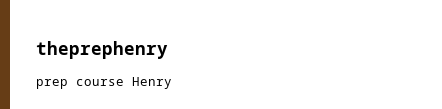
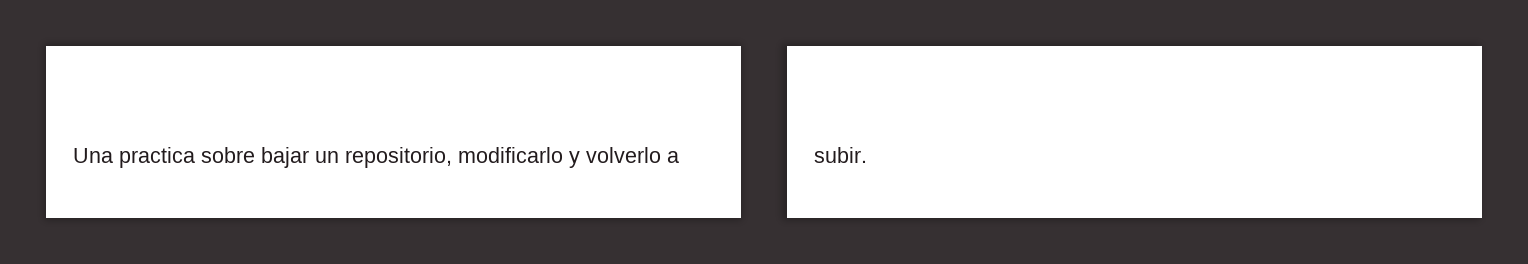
[36,41,168,59] [36,77,172,89] theprephenry // prep course Henry -> [73,147,867,168] Una practica sobre bajar un repositorio, modificarlo y volverlo a subir.

